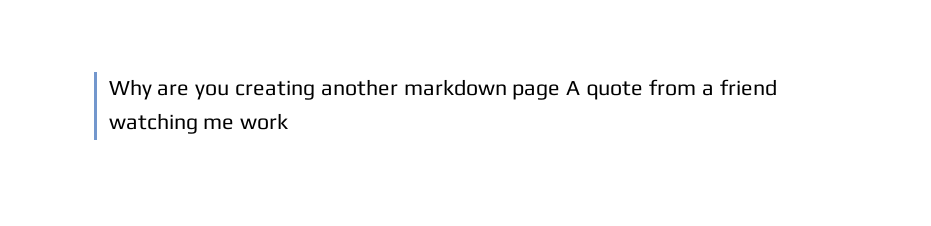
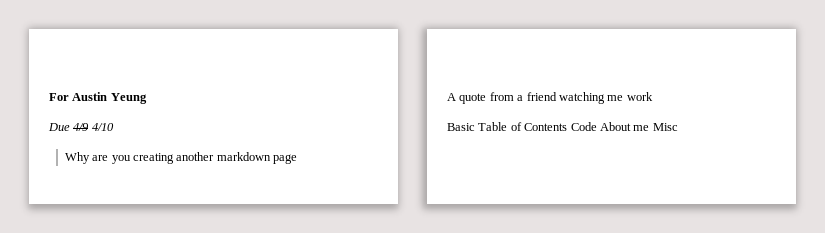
(108, 89) none -> [49,92,147,104] [48,123,114,131] For Austin Yeung // Due 4/9 4/10 //
(561, 92) none -> (298, 159) //
(289, 121) none -> [447,122,678,131] // Basic Table of Contents Code About me Misc

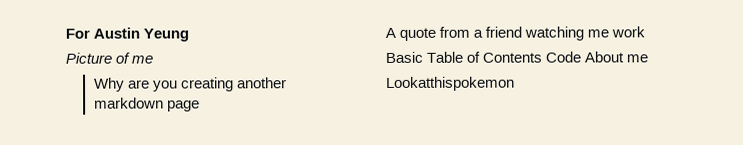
[48,123,114,131] Due 4/9 4/10 -> [65,52,154,64] Picture of me
[652,123,678,131] Misc -> [386,76,515,91] // Lookatthispokemon

